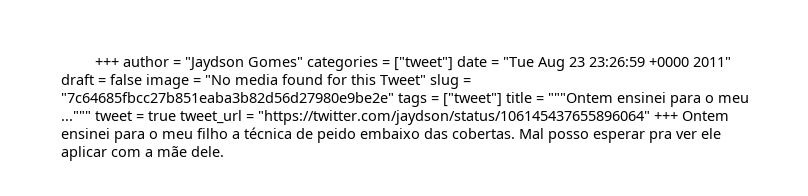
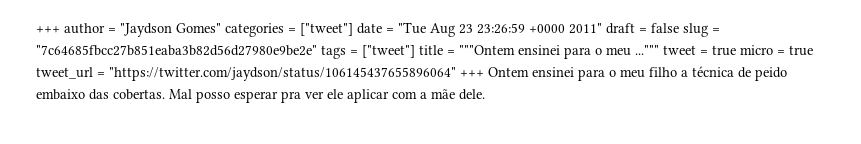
[146,74,426,89] image = "No media found for this Tweet" -> (679, 28) none
(176, 116) none -> [740,45,813,56] micro = true

